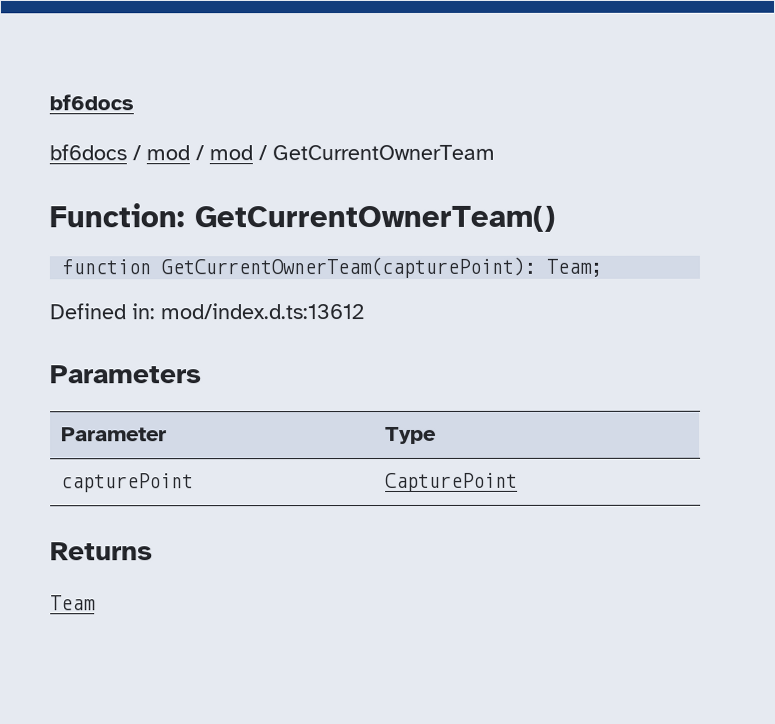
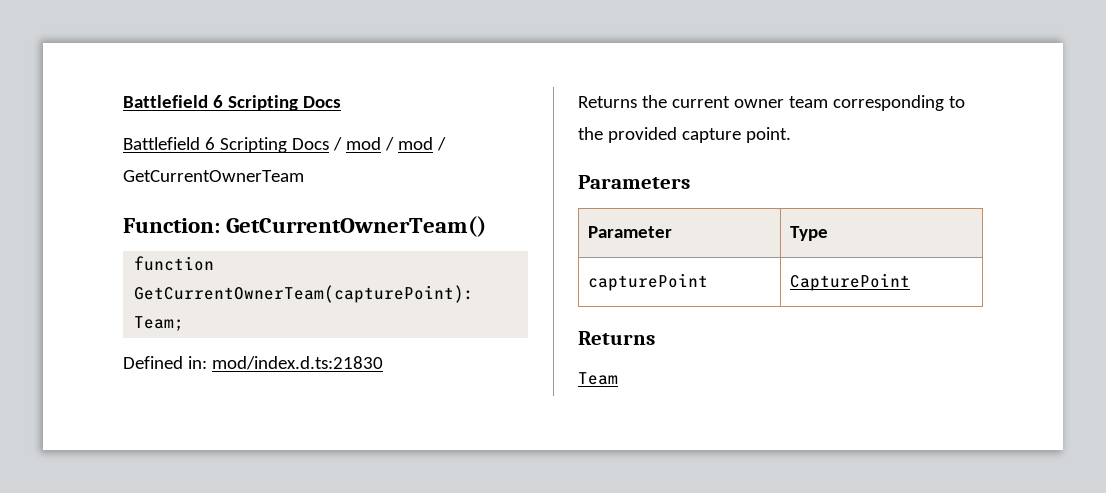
[49,94,134,111] [49,144,127,161] bf6docs // bf6docs -> [123,95,341,111] [123,137,329,153] Battlefield 6 Scripting Docs // Battlefield 6 Scripting Docs
[160,303,364,320] mod/index.d.ts:13612 -> [211,356,383,370] [578,95,965,111] [578,127,791,143] mod/index.d.ts:21830 // Returns the current owner team corresponding to the provided capture point.

